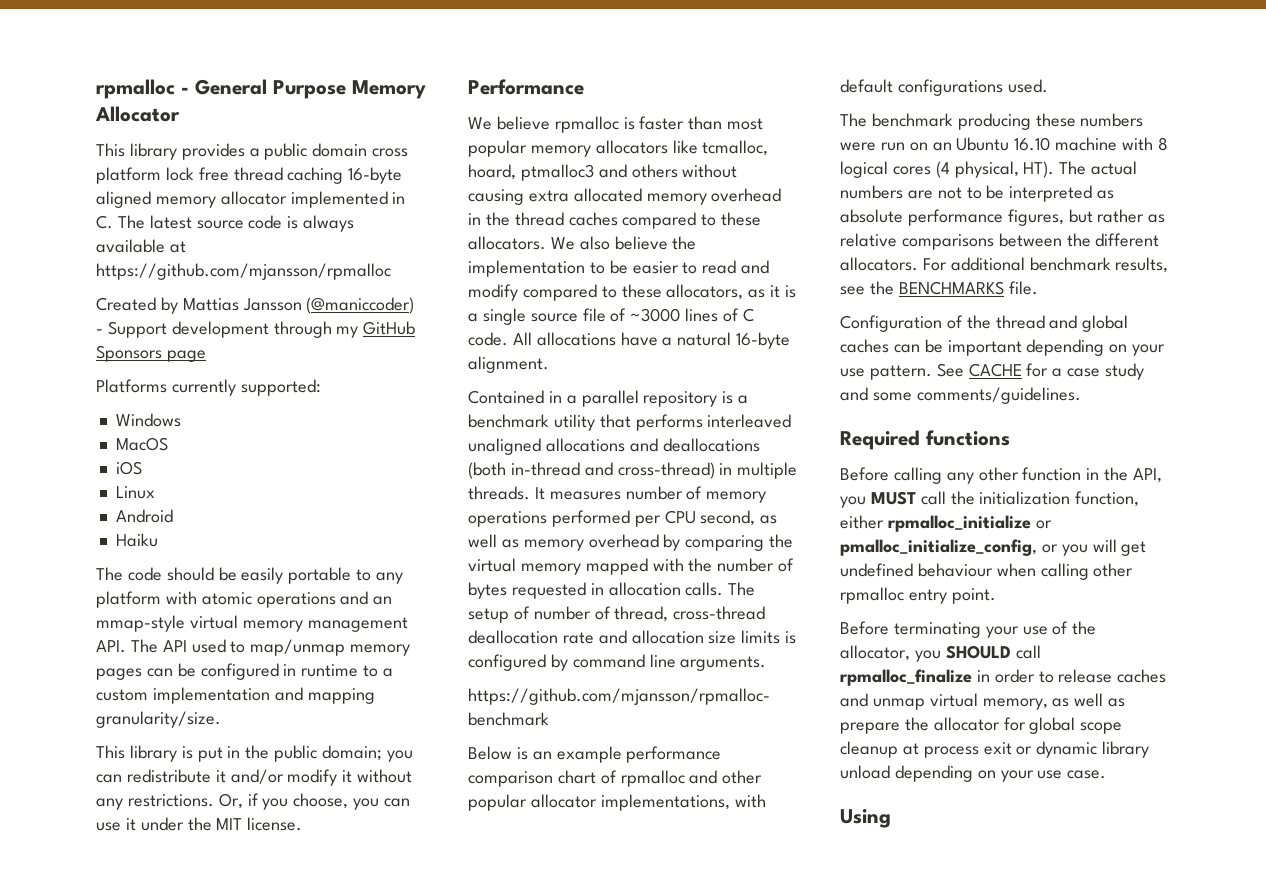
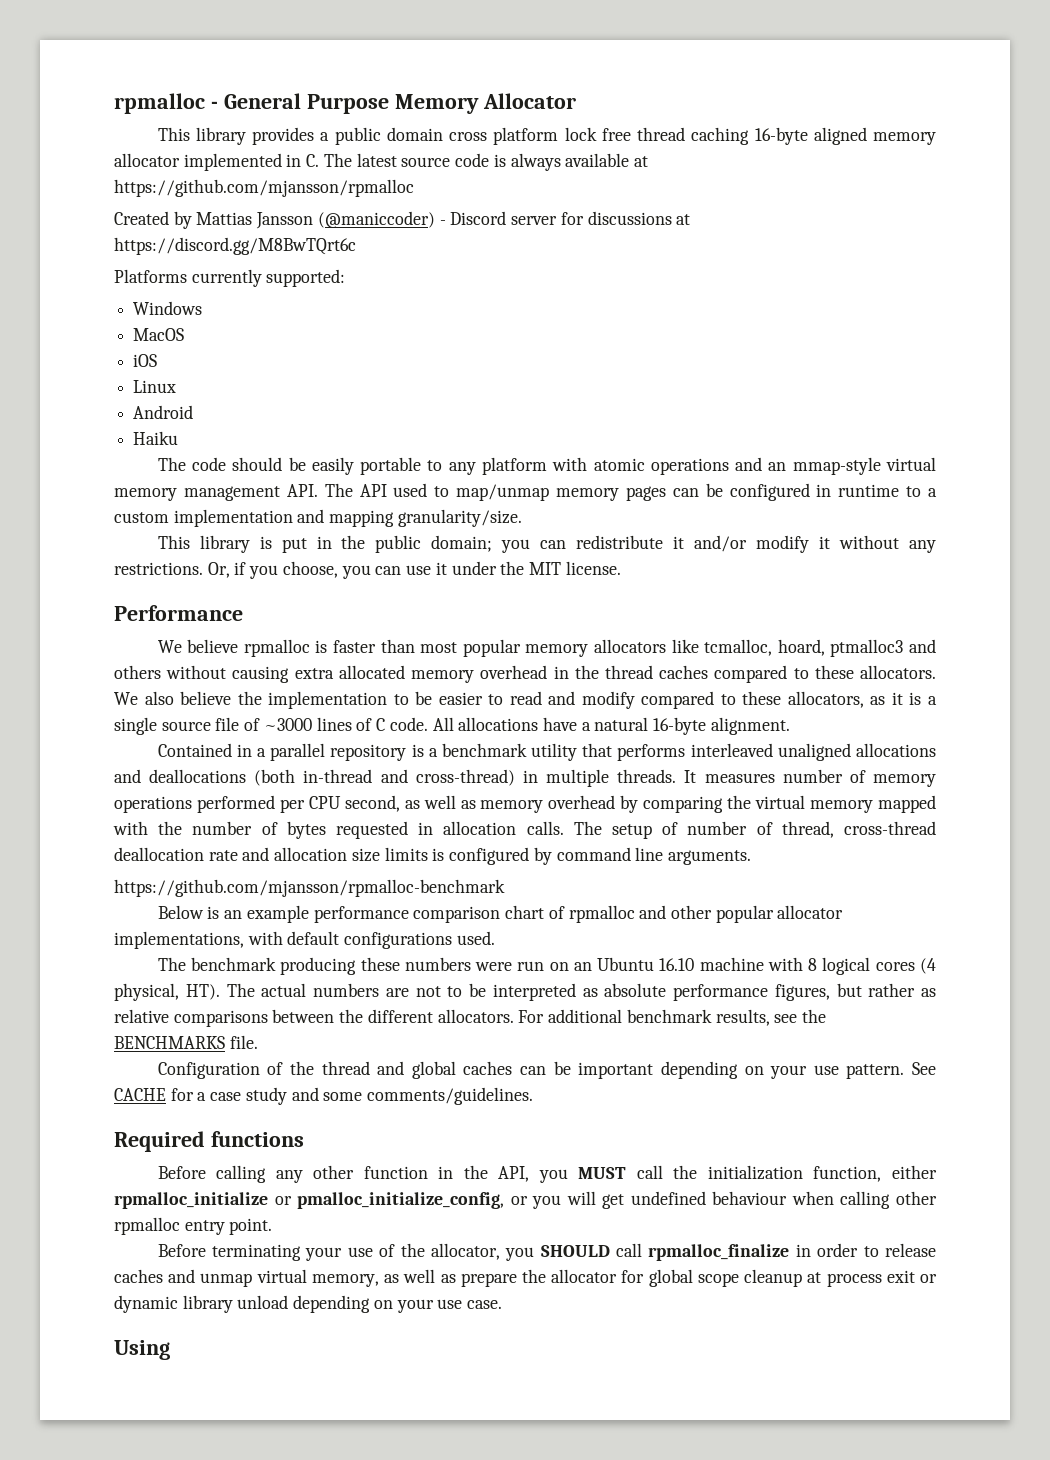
[107,321,416,338] [96,345,206,362] Support development through my GitHub Sponsors page -> [450,211,691,225] [114,237,356,255] Discord server for discussions at https://discord.gg/M8BwTQrt6c

